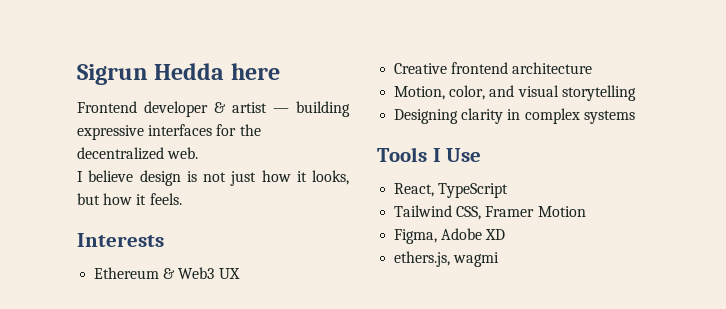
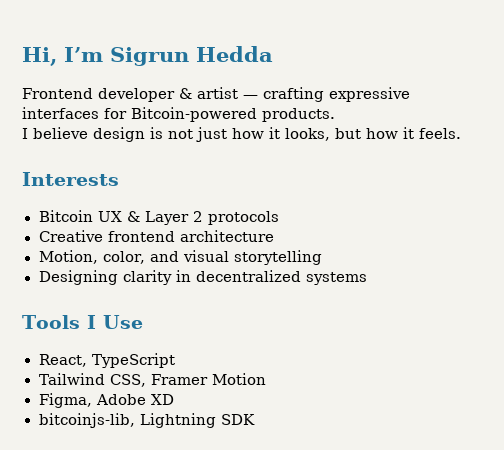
(77, 74) none -> [22,47,103,66] Hi, I’m
[230,63,280,80] here -> (273, 54) none
[296,101,350,117] building -> [263,87,324,102] crafting
[239,124,261,136] [77,147,199,160] the decentralized web. -> [131,107,335,122] Bitcoin-powered products.
[94,267,240,279] Ethereum & Web3 UX -> [38,210,279,225] Bitcoin UX & Layer 2 protocols
[524,108,580,124] complex -> [195,270,301,282] decentralized
[394,251,500,267] ethers.js, wagmi -> [38,413,255,428] bitcoinjs-lib, Lightning SDK

